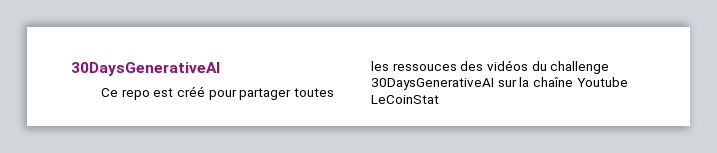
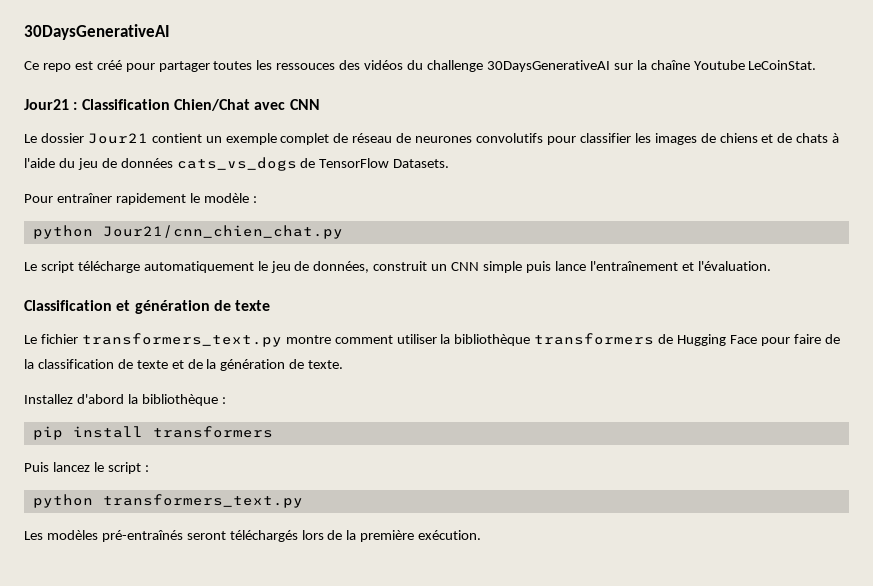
[371,95,439,104] LeCoinStat -> [748,60,817,70] [24,99,320,111] [24,133,840,145] [24,157,450,171] [24,193,257,205] [32,225,343,239] [24,261,771,273] [24,300,271,314] [24,333,840,347] [24,359,344,371] [24,394,226,406] [32,426,273,440] [24,462,149,474] [32,494,303,508] [24,530,482,542] LeCoinStat. // Jour21 : Classification Chien/Chat avec CNN // Le dossier Jour21 contient un exemple complet de réseau de neurones convolutifs pour classifier les images de chiens et de chats à l'aide du jeu de données cats_vs_dogs de TensorFlow Datasets. // Pour entraîner rapidement le modèle : // python Jour21/cnn_chien_chat.py // Le script télécharge automatiquement le jeu de données, construit un CNN simple puis lance l'entraînement et l'évaluation. // Classification et génération de texte // Le fichier transformers_text.py montre comment utiliser la bibliothèque transformers de Hugging Face pour faire de la classification de texte et de la génération de texte. // Installez d'abord la bibliothèque : // pip install transformers // Puis lancez le script : // python transformers_text.py // Les modèles pré-entraînés seront téléchargés lors de la première exécution.

